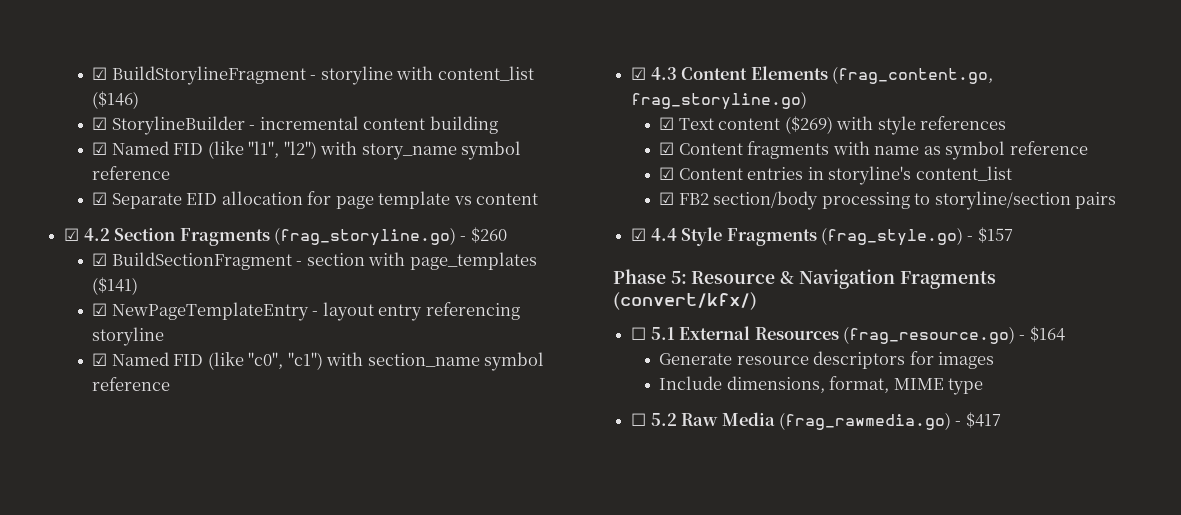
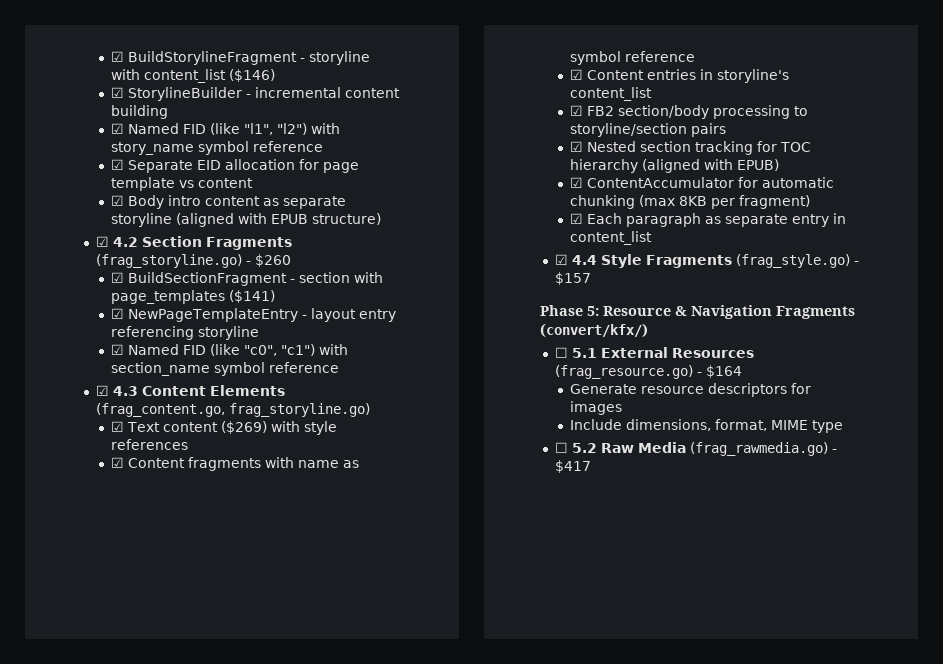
(539, 199) none -> [111,195,347,209] [111,213,382,227] // ☑ Body intro content as separate storyline (aligned with EPUB structure)
(1117, 200) none -> [570,141,812,155] [570,159,780,173] [570,177,835,188] [570,195,811,209] [570,213,847,227] [570,231,653,245] // ☑ Nested section tracking for TOC hierarchy (aligned with EPUB) // ☑ ContentAccumulator for automatic chunking (max 8KB per fragment) // ☑ Each paragraph as separate entry in content_list

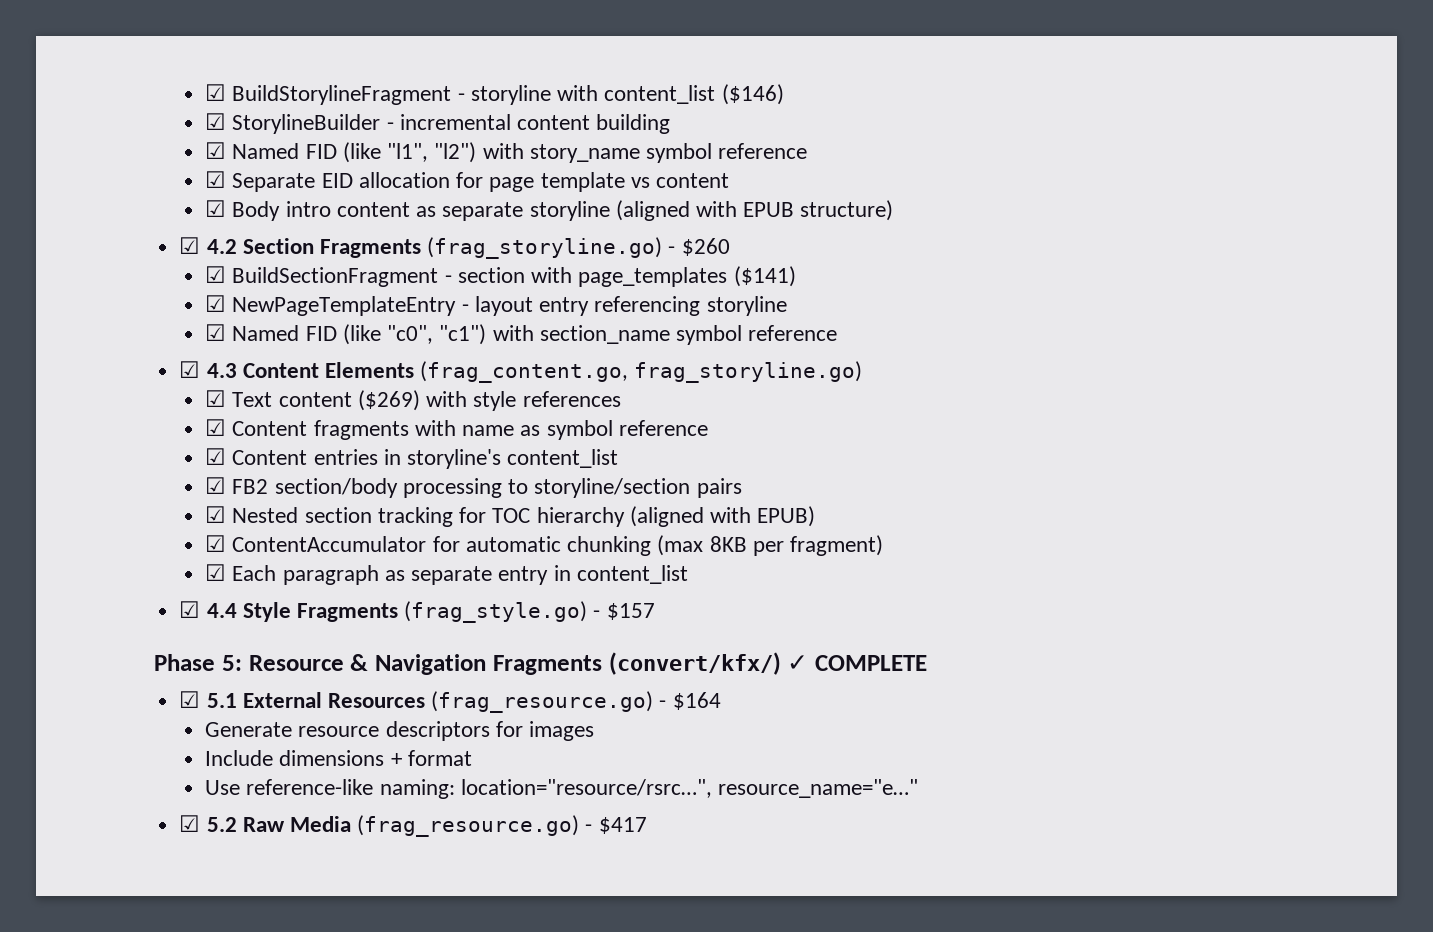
[554,347,568,358] // ☐ -> [787,655,927,671] [179,691,201,708] ✓ COMPLETE // ☑
[626,419,844,433] [554,442,568,453] dimensions, format, MIME type // ☐ -> [279,750,472,766] [205,779,919,799] [179,815,201,832] dimensions + format // Use reference-like naming: location="resource/rsrc…", resource_name="e…" // ☑
[689,442,828,456] (frag_rawmedia.go) -> [357,815,580,837] (frag_resource.go)

